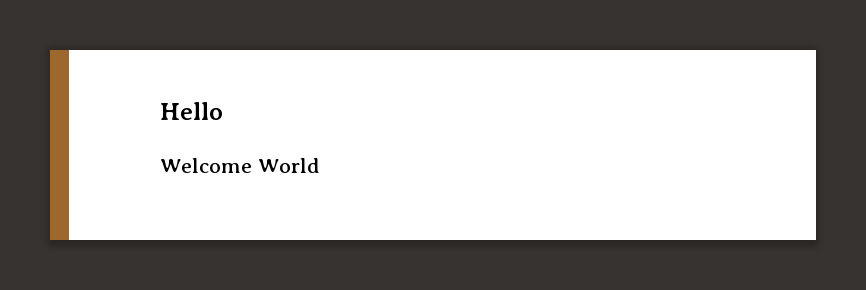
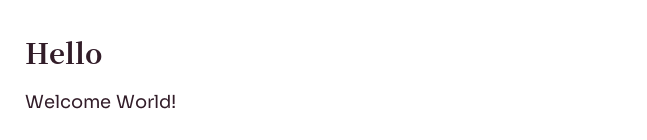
[257,158,320,173] World -> [115,94,176,109] World!

